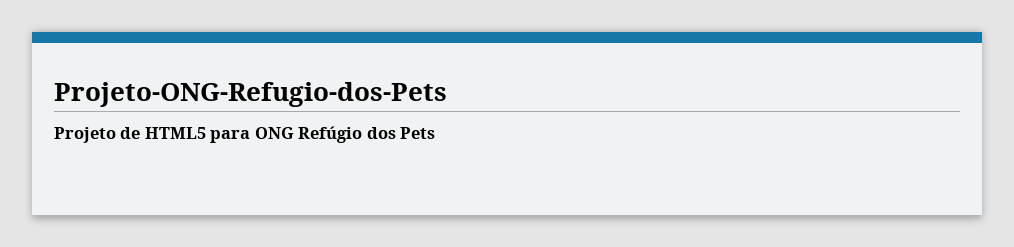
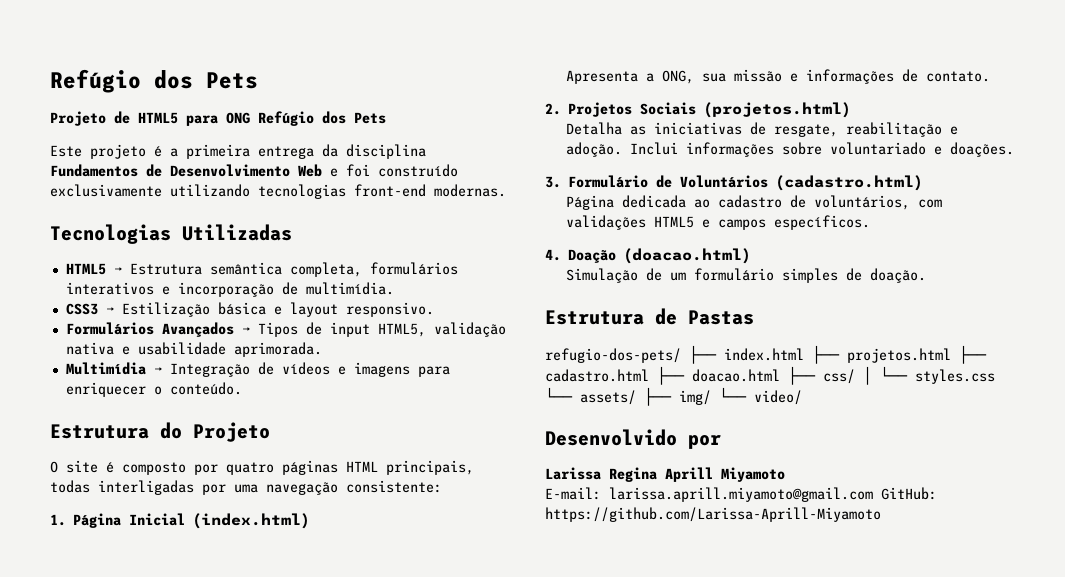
[54,82,447,107] Projeto-ONG-Refugio-dos-Pets -> [50,69,258,93] Refúgio dos Pets
(436, 133) none -> [50,144,426,159] [50,164,458,177] [50,184,506,199] [50,224,292,244] [65,262,458,277] [65,282,394,297] [65,302,434,317] [65,322,506,337] [65,342,322,357] [65,362,450,377] [65,382,242,397] [50,422,270,442] [50,460,474,475] [50,480,442,495] [50,513,310,529] [566,69,991,84] [545,102,851,118] [566,122,959,137] [566,142,1015,157] [545,175,923,191] [566,195,943,210] [566,215,871,230] [545,248,751,264] [566,268,927,283] [545,308,754,325] [545,345,987,364] [545,366,995,385] [545,387,802,406] [545,429,721,449] [545,467,785,482] [545,487,937,502] [545,507,881,522] // Este projeto é a primeira entrega da disciplina Fundamentos de Desenvolvimento Web e foi construído exclusivamente utilizando tecnologias front-end modernas. // Tecnologias Utilizadas // HTML5 → Estrutura semântica completa, formulários interativos e incorporação de multimídia. // CSS3 → Estilização básica e layout responsivo. // Formulários Avançados → Tipos de input HTML5, validação nativa e usabilidade aprimorada. // Multimídia → Integração de vídeos e imagens para enriquecer o conteúdo. // Estrutura do Projeto // O site é composto por quatro páginas HTML principais, todas interligadas por uma navegação consistente: // 1. Página Inicial (index.html) // Apresenta a ONG, sua missão e informações de contato. // 2. Projetos Sociais (projetos.html) // Detalha as iniciativas de resgate, reabilitação e adoção. Inclui informações sobre voluntariado e doações. // 3. Formulário de Voluntários (cadastro.html) // Página dedicada ao cadastro de voluntários, com validações HTML5 e campos específicos. // 4. Doação (doacao.html) // Simulação de um formulário simples de doação. // Estrutura de Pastas // refugio-dos-pets/ ├── index.html ├── projetos.html ├── cadastro.html ├── doacao.html ├── css/ │ └── styles.css └── assets/ ├── img/ └── video/ // Desenvolvido por // Larissa Regina Aprill Miyamoto // E-mail: larissa.aprill.miyamoto@gmail.com GitHub: https://github.com/Larissa-Aprill-Miyamoto

